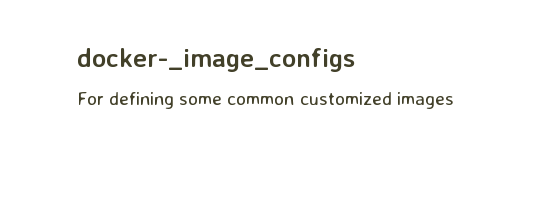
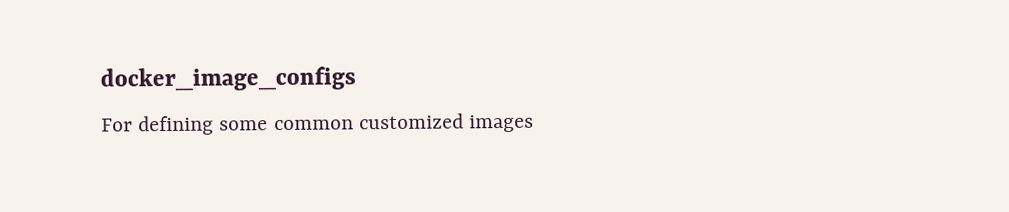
[77,48,355,72] docker-_image_configs -> [100,66,356,92] docker_image_configs

